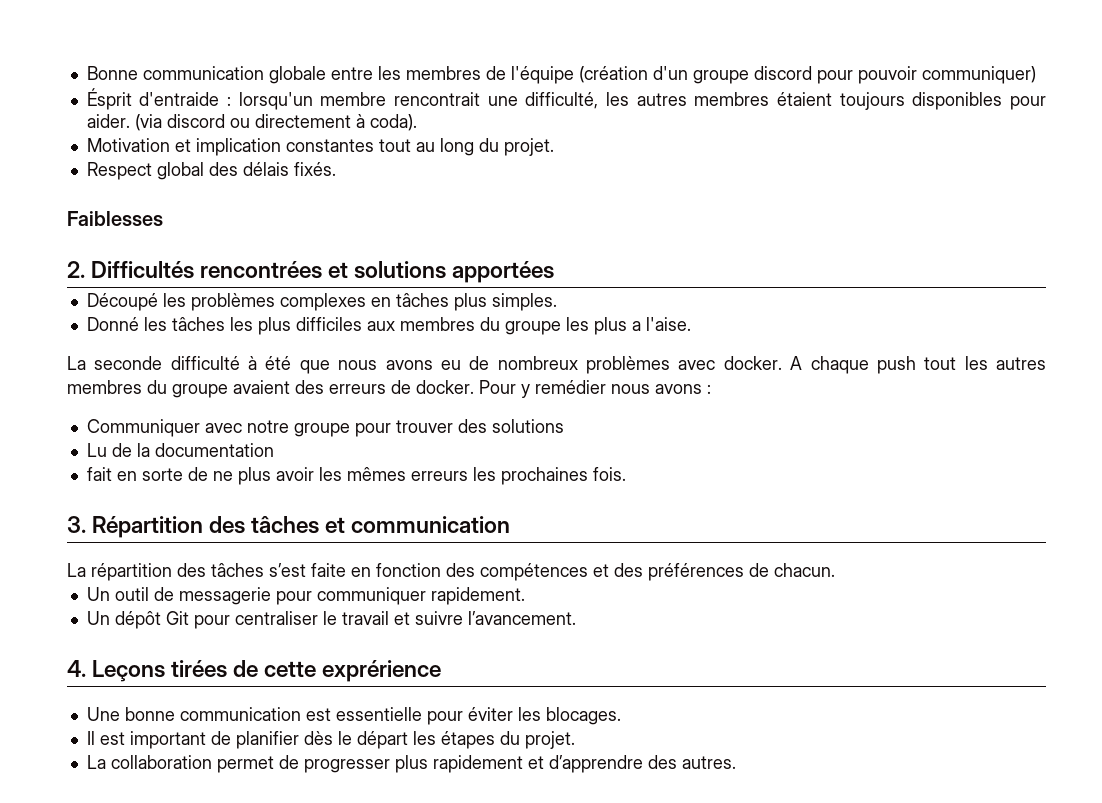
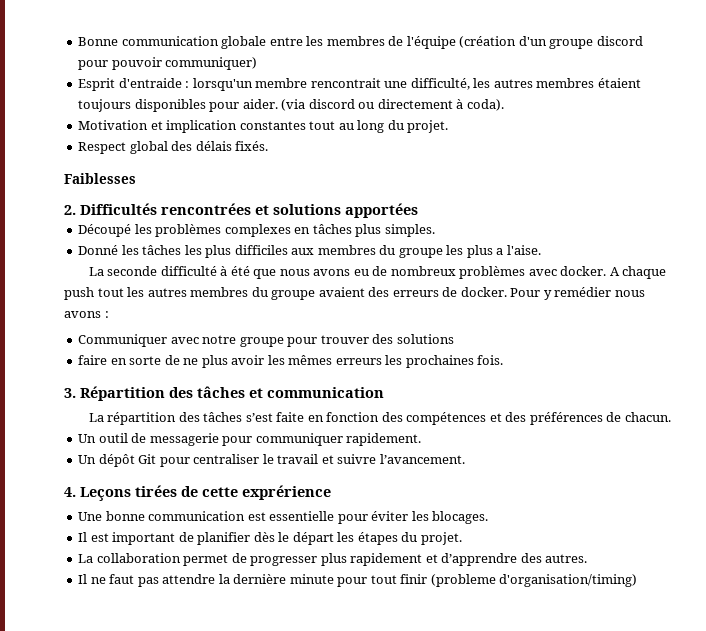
[86,88,132,110] Ésprit -> [78,78,116,91] Esprit
[86,443,274,457] [86,467,112,481] Lu de la documentation // fait -> [78,355,108,365] faire
(736, 762) none -> [78,574,638,587] // Il ne faut pas attendre la dernière minute pour tout finir (probleme d'organisation/timing)

